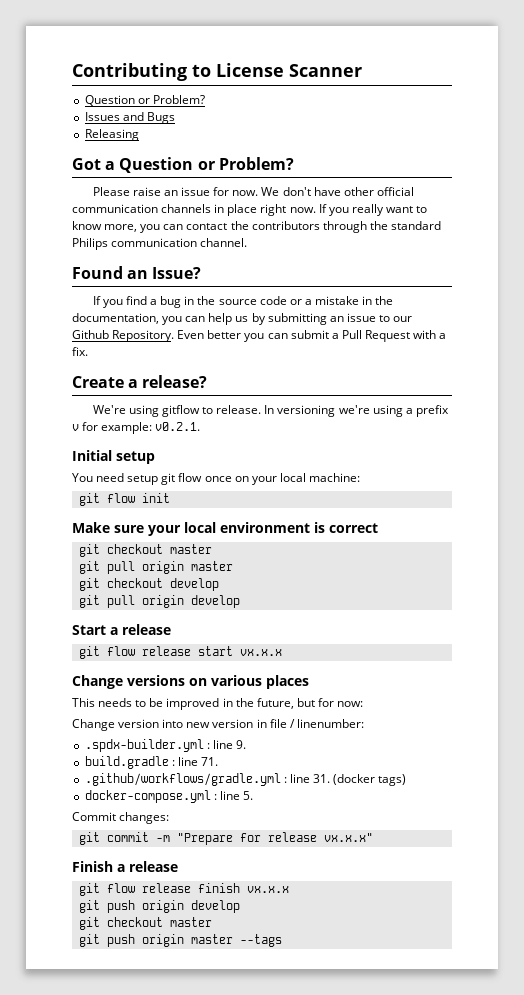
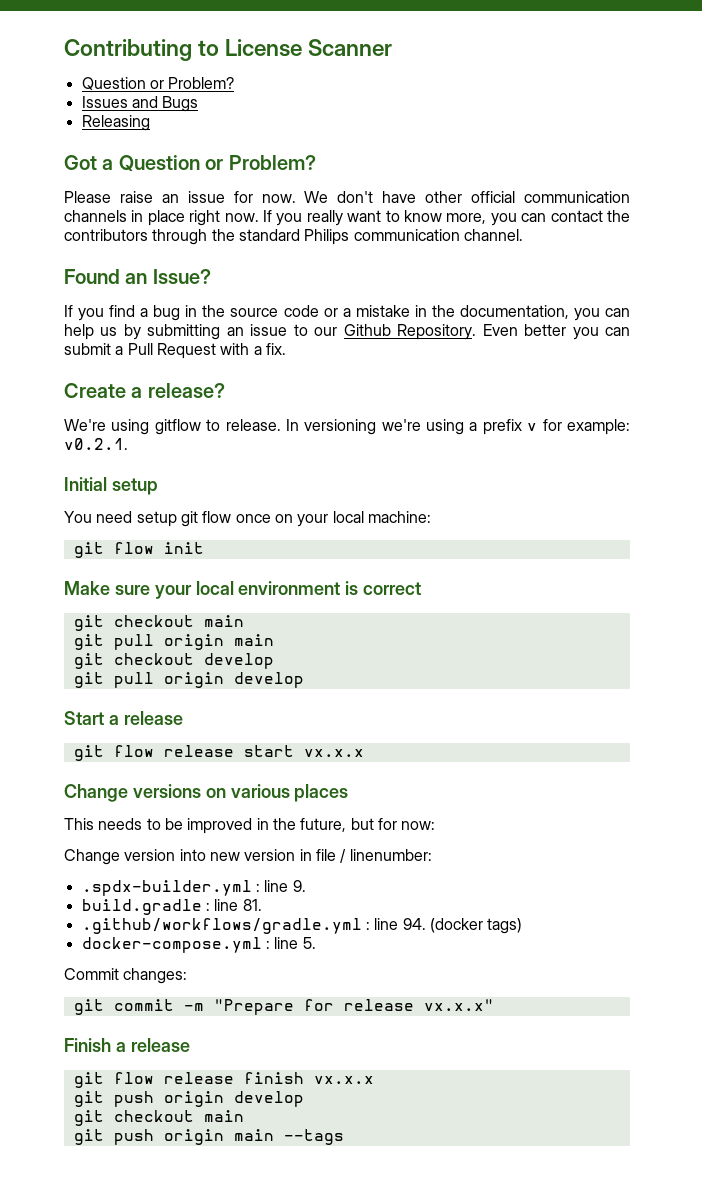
[169,544,212,554] [78,561,233,574] master // git pull origin master -> [203,615,244,627] [73,634,274,650] main // git pull origin main
[200,757,218,766] 71. -> [242,899,262,911] 81.
[312,774,330,783] 31. -> [402,918,426,930] 94.
[169,917,212,927] [78,934,233,947] master // git push origin master -> [203,1110,244,1122] [73,1129,274,1145] main // git push origin main

